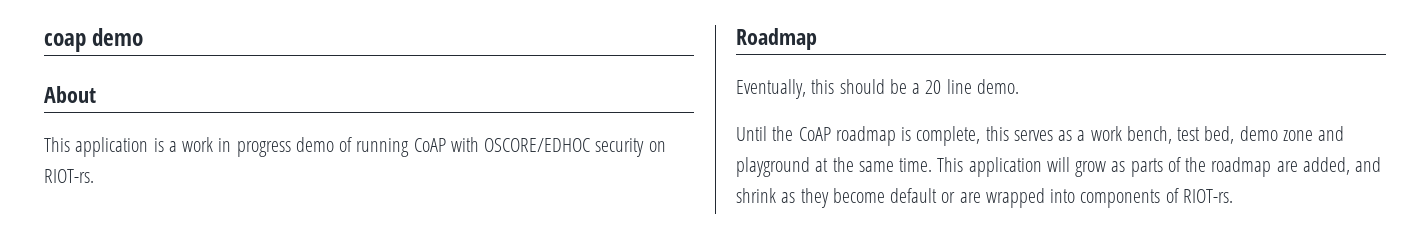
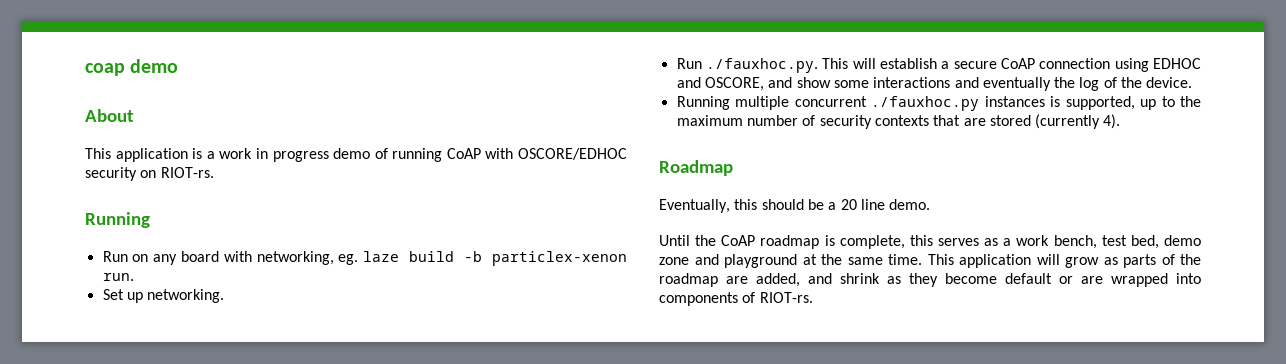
(94, 176) none -> [85,212,150,228] [102,251,627,266] [102,273,134,281] [102,289,225,303] [676,58,1201,73] [676,77,1193,91] [676,96,1201,111] [676,114,1121,129] // Running // Run on any board with networking, eg. laze build -b particlex-xenon run. // Set up networking. // Run ./fauxhoc.py. This will establish a secure CoAP connection using EDHOC and OSCORE, and show some interactions and eventually the log of the device. // Running multiple concurrent ./fauxhoc.py instances is supported, up to the maximum number of security contexts that are stored (currently 4).

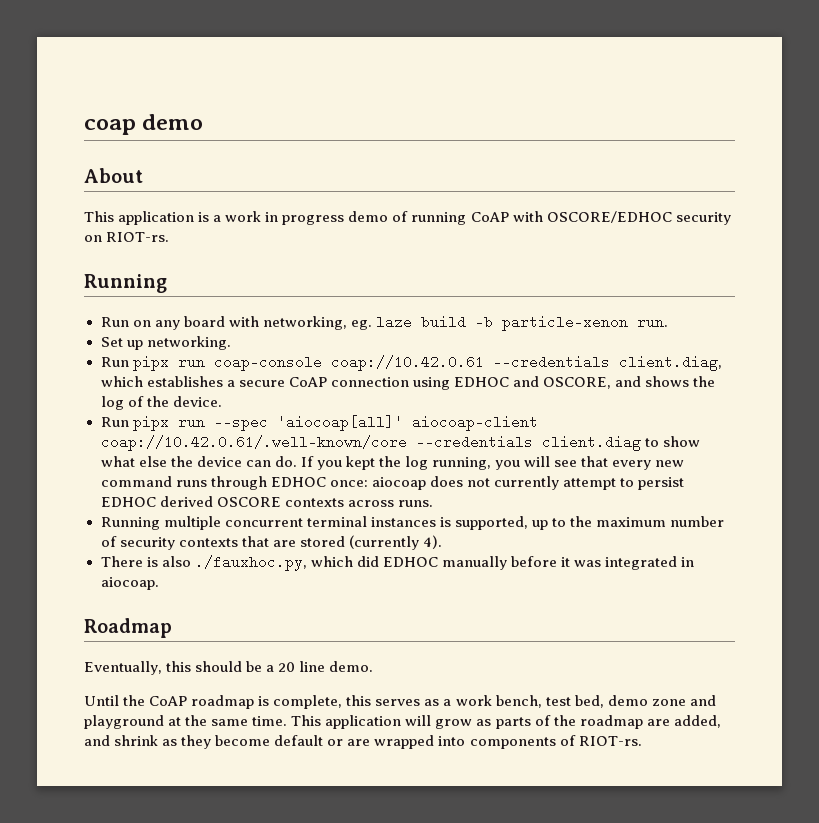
[492,251,627,266] particlex-xenon -> [501,315,628,331] particle-xenon
[705,58,937,73] ./fauxhoc.py. This will establish -> [132,355,722,371] [100,376,223,387] pipx run coap-console coap://10.42.0.61 --credentials client.diag, which establishes
[796,77,1051,91] show some interactions and eventually -> [645,376,690,387] shows
(1193, 82) none -> [100,415,538,431] [100,435,700,451] [100,456,685,470] [100,476,685,490] [100,496,433,507] // Run pipx run --spec 'aiocoap[all]' aiocoap-client coap://10.42.0.61/.well-known/core --credentials client.diag to show what else the device can do. If you kept the log running, you will see that every new command runs through EDHOC once: aiocoap does not currently attempt to persist EDHOC derived OSCORE contexts across runs.
[871,96,980,111] ./fauxhoc.py -> [306,516,367,527] terminal
(1121, 121) none -> [100,555,695,571] [100,577,159,590] // There is also ./fauxhoc.py, which did EDHOC manually before it was integrated in aiocoap.

